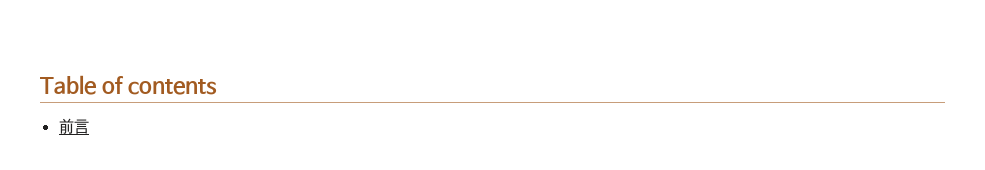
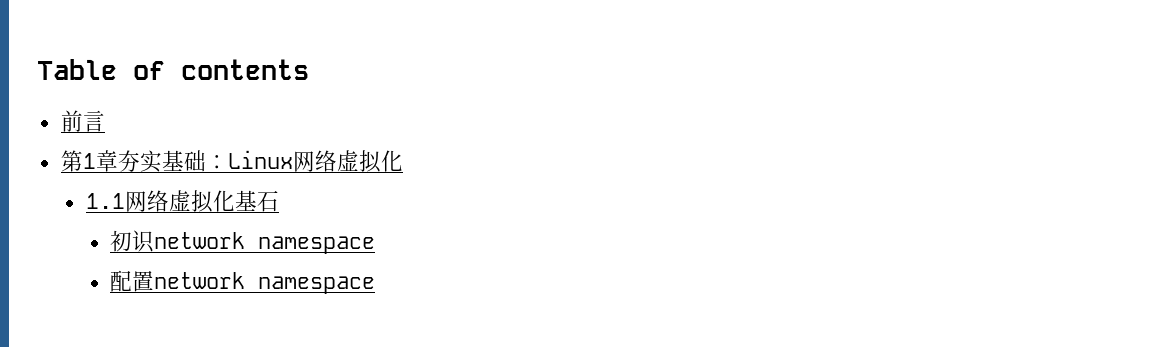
(89, 126) none -> [60,150,403,173] [85,190,279,213] [110,230,376,254] [110,270,376,294] // 第1章夯实基础：Linux网络虚拟化 // 1.1网络虚拟化基石 // 初识network namespace // 配置network namespace

